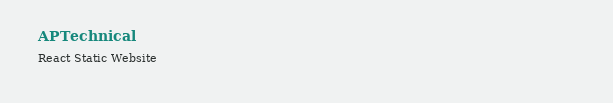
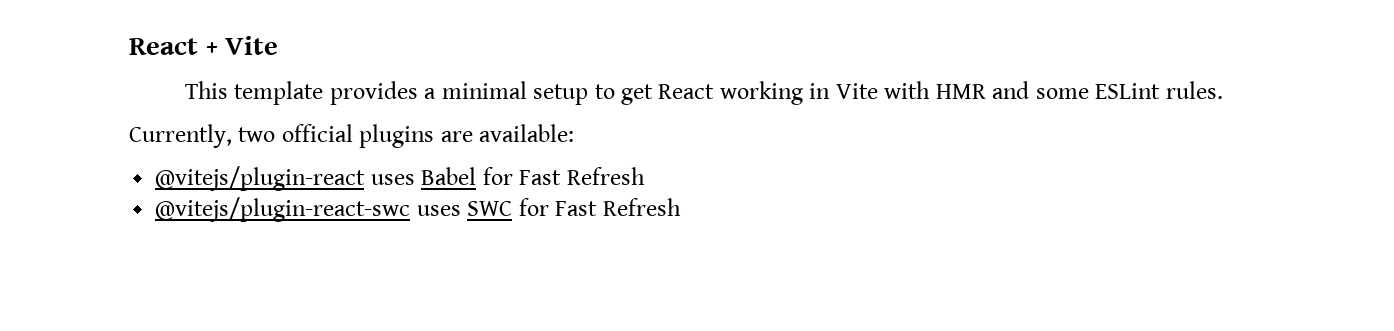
[37,30,136,41] [38,53,157,62] APTechnical // React Static Website -> [129,36,279,55] [184,81,1223,105] [129,124,575,148] [155,166,645,191] [155,197,681,222] React + Vite // This template provides a minimal setup to get React working in Vite with HMR and some ESLint rules. // Currently, two official plugins are available: // @vitejs/plugin-react uses Babel for Fast Refresh // @vitejs/plugin-react-swc uses SWC for Fast Refresh

